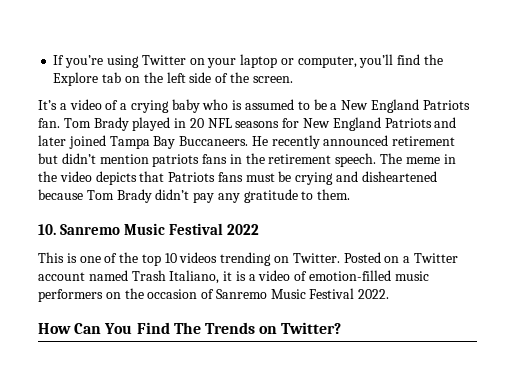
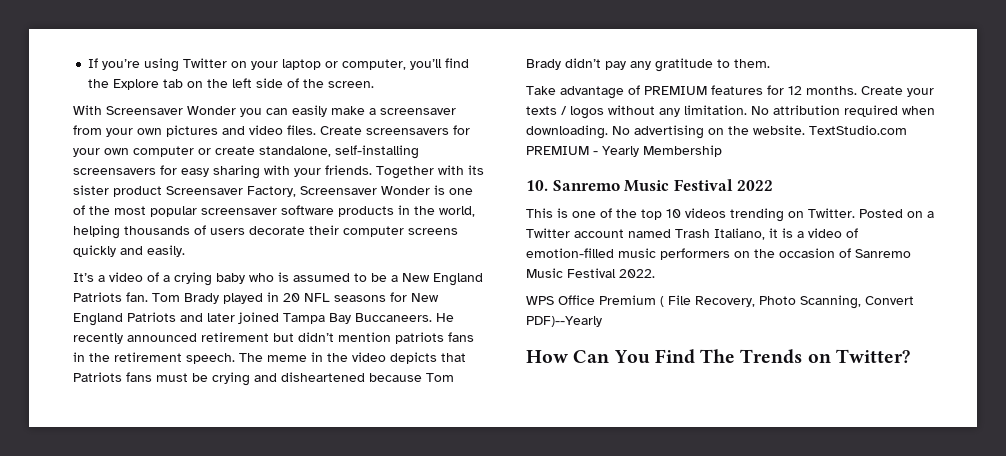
(293, 79) none -> [73,105,456,117] [73,125,470,137] [73,145,419,159] [73,165,484,179] [73,185,473,197] [73,205,475,217] [73,225,458,239] [73,245,185,257] // With Screensaver Wonder you can easily make a screensaver from your own pictures and video files. Create screensavers for your own computer or create standalone, self-installing screensavers for easy sharing with your friends. Together with its sister product Screensaver Factory, Screensaver Wonder is one of the most popular screensaver software products in the world, helping thousands of users decorate their computer screens quickly and easily.
(351, 194) none -> [526,85,934,99] [526,105,935,119] [526,125,907,139] [526,145,722,157] // Take advantage of PREMIUM features for 12 months. Create your texts / logos without any limitation. No attribution required when downloading. No advertising on the website. TextStudio.com PREMIUM - Yearly Membership
(390, 294) none -> [526,295,914,309] [526,316,602,327] // WPS Office Premium ( File Recovery, Photo Scanning, Convert PDF)--Yearly

